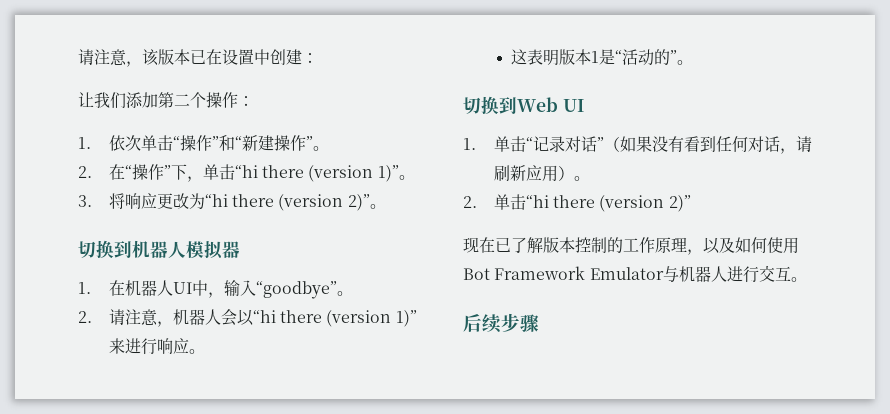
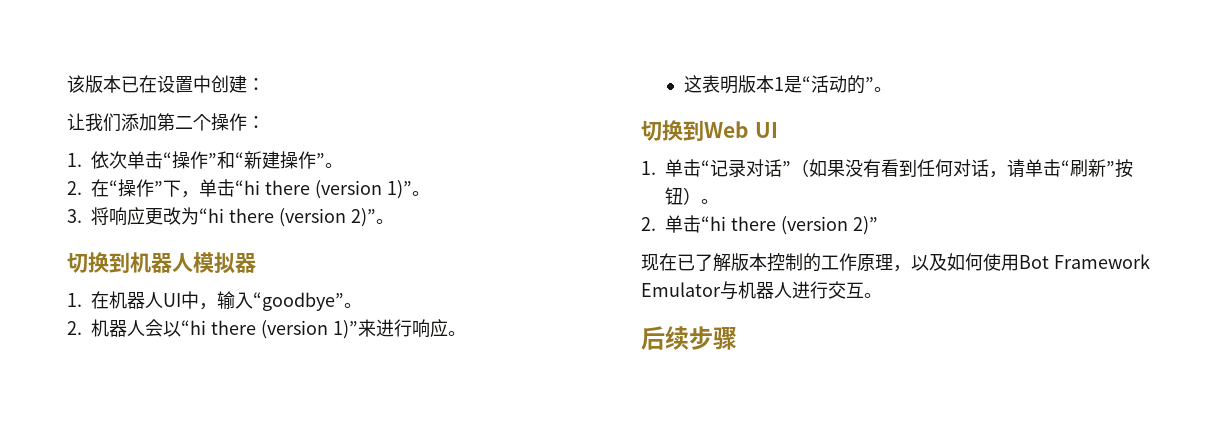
[78,49,142,67] 请注意， -> (67, 84) none
[108,309,173,327] 请注意， -> (82, 328) none
[493,165,558,182] 刷新应用 -> [1025,159,1133,178] [665,187,683,205] 单击“刷新”按钮

